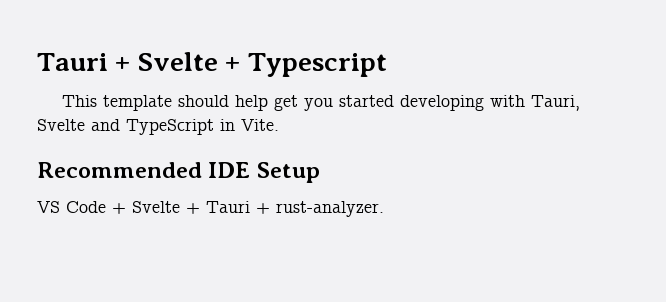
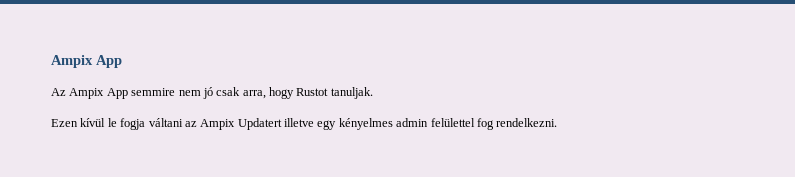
[37,52,387,77] [62,95,581,111] [37,119,279,135] [37,162,320,183] [37,201,384,217] Tauri + Svelte + Typescript // This template should help get you started developing with Tauri, Svelte and TypeScript in Vite. // Recommended IDE Setup // VS Code + Svelte + Tauri + rust-analyzer. -> [51,55,122,68] [51,87,373,99] [51,118,558,130] Ampix App // Az Ampix App semmire nem jó csak arra, hogy Rustot tanuljak. // Ezen kívül le fogja váltani az Ampix Updatert illetve egy kényelmes admin felülettel fog rendelkezni.

